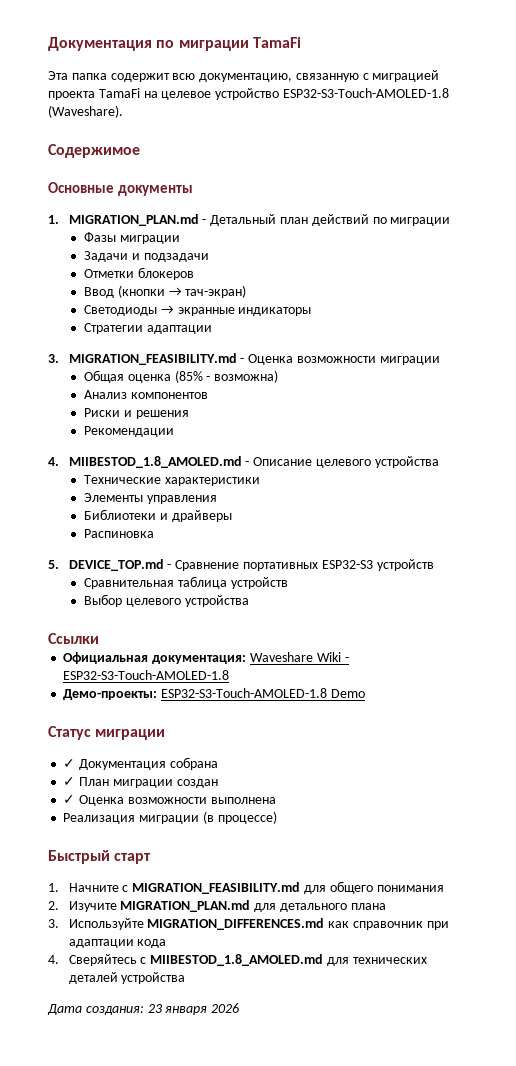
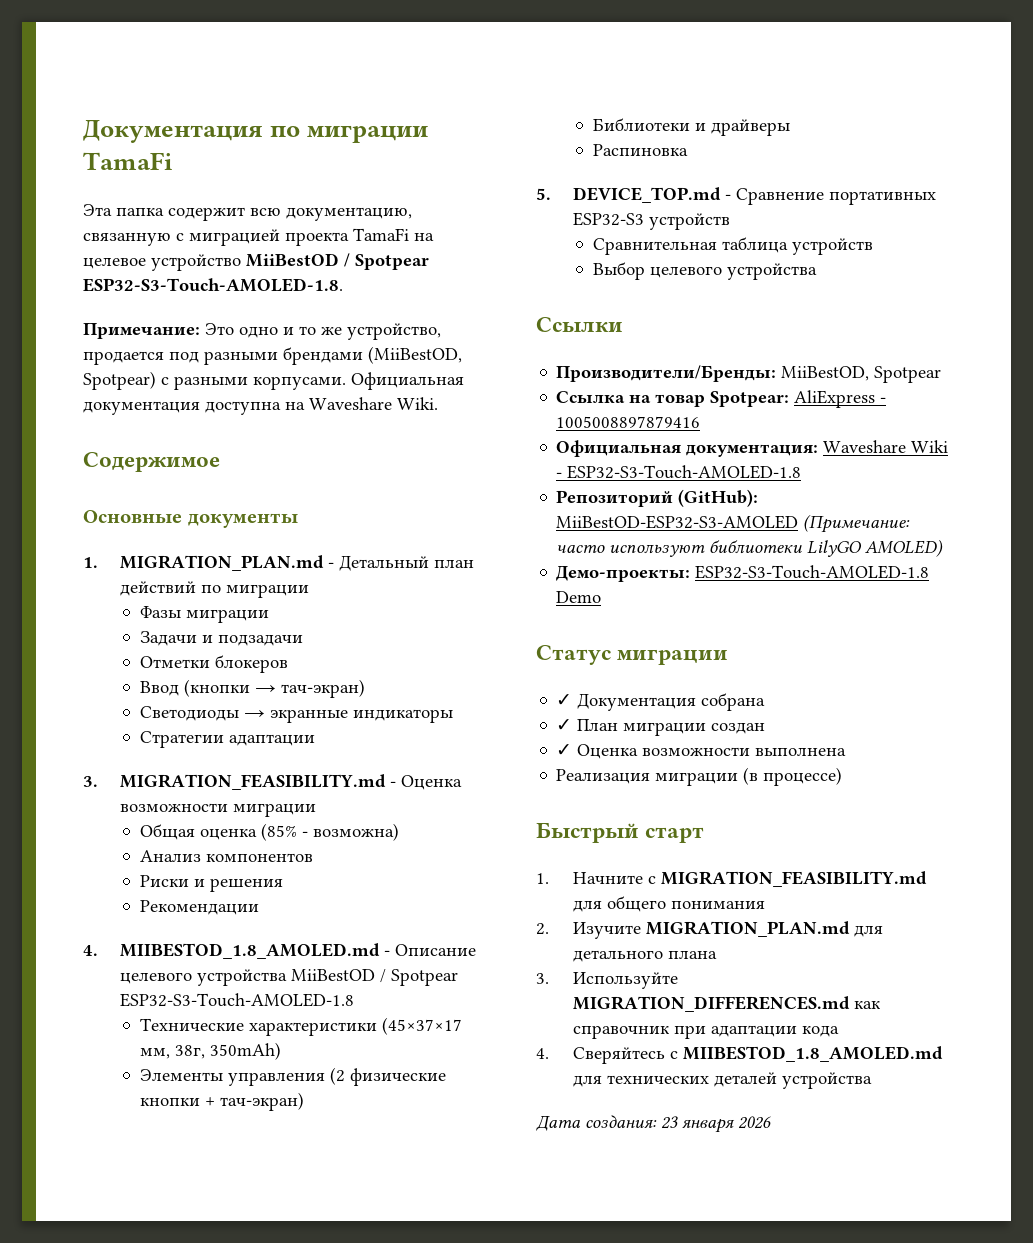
[282,88,449,98] [48,105,123,118] ESP32-S3-Touch-AMOLED-1.8 (Waveshare). -> [246,253,429,270] [83,278,343,292] [83,323,441,340] [83,346,462,365] [83,371,464,390] [83,397,438,415] MiiBestOD / Spotpear ESP32-S3-Touch-AMOLED-1.8. // Примечание: Это одно и то же устройство, продается под разными брендами (MiiBestOD, Spotpear) с разными корпусами. Официальная документация доступна на Waveshare Wiki.
[84,475,260,486] [84,493,217,504] // Технические характеристики // Элементы управления -> [290,969,458,986] [119,993,354,1007] [140,1017,463,1036] [140,1042,282,1060] [140,1067,447,1086] [140,1092,305,1111] MiiBestOD / Spotpear ESP32-S3-Touch-AMOLED-1.8 // Технические характеристики (45×37×17 мм, 38г, 350mAh) // Элементы управления (2 физические кнопки + тач-экран)
(99, 638) none -> [556,365,942,383] [556,390,887,408] [556,416,701,428] // Производители/Бренды: MiiBestOD, Spotpear // Ссылка на товар Spotpear: AliExpress - 1005008897879416
(230, 675) none -> [556,489,759,507] [556,514,911,533] [556,539,944,557] // Репозиторий (GitHub): MiiBestOD-ESP32-S3-AMOLED (Примечание: часто используют библиотеки LilyGO AMOLED)

